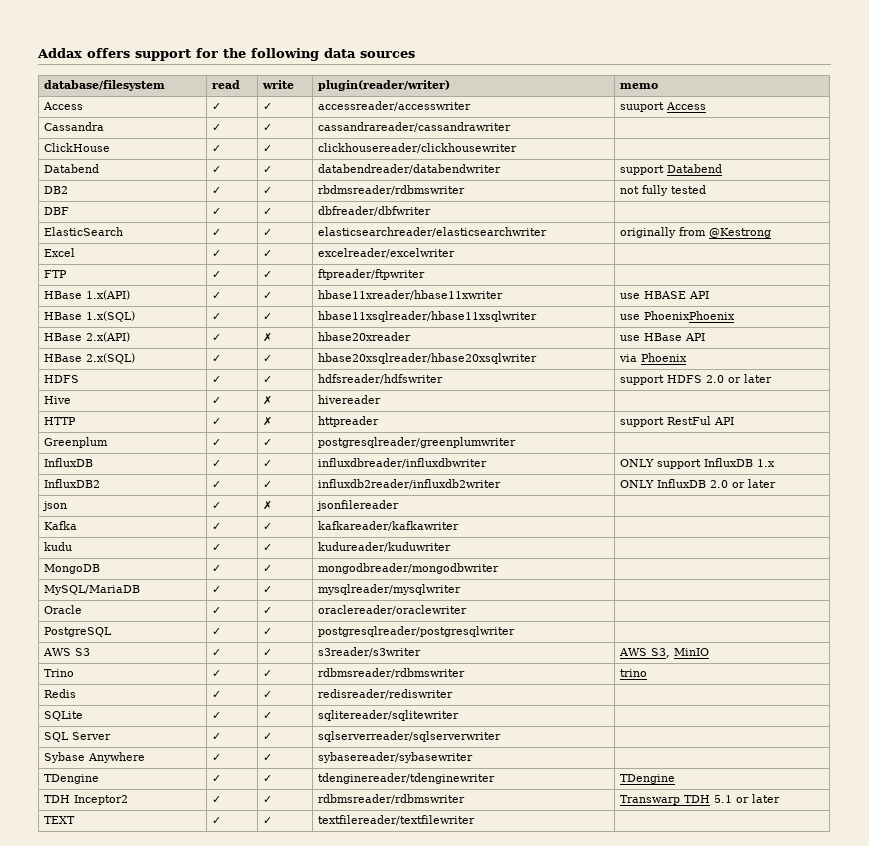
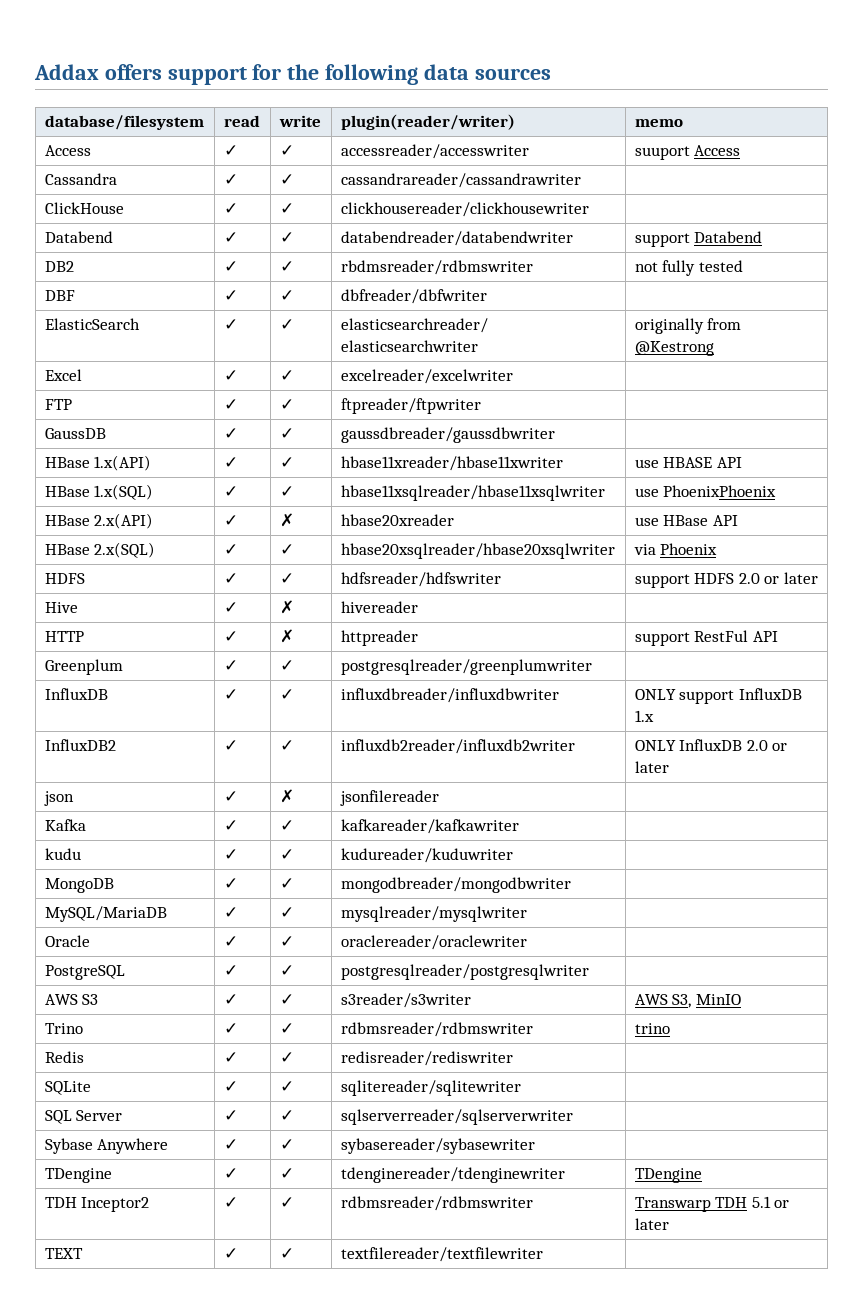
(425, 274) none -> [44,428,106,439] [223,428,238,439] [279,428,294,439] [340,427,555,443] // GaussDB | ✓ | ✓ | gaussdbreader/gaussdbwriter |

